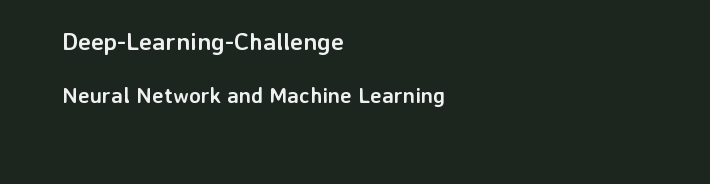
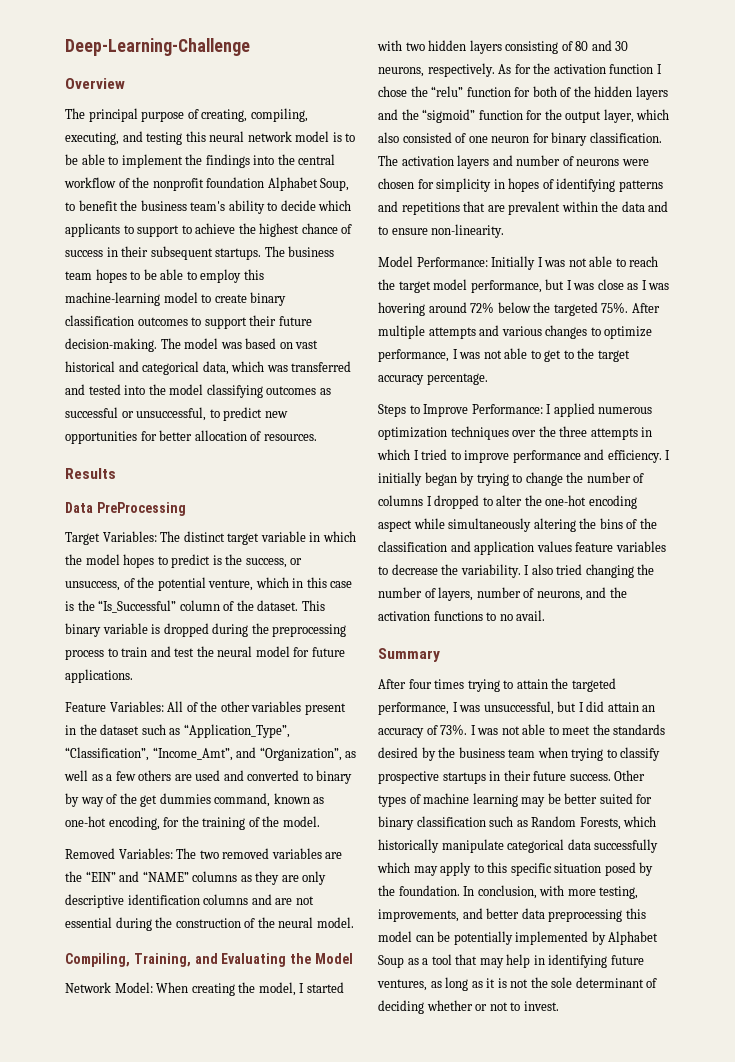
[62,87,445,107] Neural Network and Machine Learning -> [65,78,125,89] [65,108,308,122] [65,131,356,145] [65,154,336,168] [64,177,350,191] [65,200,352,214] [65,223,353,237] [65,246,335,260] [65,269,264,283] [65,292,287,306] [65,315,312,329] [65,338,319,352] [65,361,352,375] [65,384,331,398] [65,407,288,421] [65,430,317,444] [65,468,116,479] [65,502,186,516] [65,531,356,545] [65,554,303,568] [65,577,353,591] [65,600,325,613] [65,623,347,637] [65,646,345,660] [65,669,133,683] [65,701,346,715] [65,724,290,738] [65,747,357,761] [64,770,353,784] [65,793,325,807] [65,816,320,830] [65,848,343,859] [65,871,327,885] [65,894,314,908] [65,917,354,931] [65,953,353,967] [65,982,344,996] [377,40,629,54] [378,63,662,77] [378,86,668,100] [378,109,670,123] [378,132,662,146] [378,155,649,169] [378,178,663,192] [378,201,669,215] [378,224,505,238] [378,256,659,270] [378,279,670,293] [378,302,660,316] [378,325,653,339] [378,348,630,362] [378,373,488,385] [378,403,653,417] [378,426,653,440] [377,449,671,463] [378,472,645,486] [378,495,637,509] [378,518,657,532] [378,541,666,555] [378,564,655,578] [378,587,627,601] [378,610,546,621] [378,648,440,662] [378,678,616,692] [378,701,656,715] [378,724,666,738] [378,747,661,761] [378,770,646,784] [378,793,653,807] [378,816,657,830] [378,839,659,853] [377,862,654,876] [378,885,639,899] [378,908,646,922] [378,931,659,945] [378,954,644,968] [377,977,658,991] [378,1000,559,1014] Overview // The principal purpose of creating, compiling, executing, and testing this neural network model is to be able to implement the findings into the central workflow of the nonprofit foundation Alphabet Soup, to benefit the business team's ability to decide which applicants to support to achieve the highest chance of success in their subsequent startups. The business team hopes to be able to employ this machine-learning model to create binary classification outcomes to support their future decision-making. The model was based on vast historical and categorical data, which was transferred and tested into the model classifying outcomes as successful or unsuccessful, to predict new opportunities for better allocation of resources. // Results // Data PreProcessing // Target Variables: The distinct target variable in which the model hopes to predict is the success, or unsuccess, of the potential venture, which in this case is the “Is_Successful” column of the dataset. This binary variable is dropped during the preprocessing process to train and test the neural model for future applications. // Feature Variables: All of the other variables present in the dataset such as “Application_Type”, “Classification”, “Income_Amt”, and “Organization”, as well as a few others are used and converted to binary by way of the get dummies command, known as one-hot encoding, for the training of the model. // Removed Variables: The two removed variables are the “EIN” and “NAME” columns as they are only descriptive identification columns and are not essential during the construction of the neural model. // Compiling, Training, and Evaluating the Model // Network Model: When creating the model, I started with two hidden layers consisting of 80 and 30 neurons, respectively. As for the activation function I chose the “relu” function for both of the hidden layers and the “sigmoid” function for the output layer, which also consisted of one neuron for binary classification. The activation layers and number of neurons were chosen for simplicity in hopes of identifying patterns and repetitions that are prevalent within the data and to ensure non-linearity. // Model Performance: Initially I was not able to reach the target model performance, but I was close as I was hovering around 72% below the targeted 75%. After multiple attempts and various changes to optimize performance, I was not able to get to the target accuracy percentage. // Steps to Improve Performance: I applied numerous optimization techniques over the three attempts in which I tried to improve performance and efficiency. I initially began by trying to change the number of columns I dropped to alter the one-hot encoding aspect while simultaneously altering the bins of the classification and application values feature variables to decrease the variability. I also tried changing the number of layers, number of neurons, and the activation functions to no avail. // Summary // After four times trying to attain the targeted performance, I was unsuccessful, but I did attain an accuracy of 73%. I was not able to meet the standards desired by the business team when trying to classify prospective startups in their future success. Other types of machine learning may be better suited for binary classification such as Random Forests, which historically manipulate categorical data successfully which may apply to this specific situation posed by the foundation. In conclusion, with more testing, improvements, and better data preprocessing this model can be potentially implemented by Alphabet Soup as a tool that may help in identifying future ventures, as long as it is not the sole determinant of deciding whether or not to invest.

